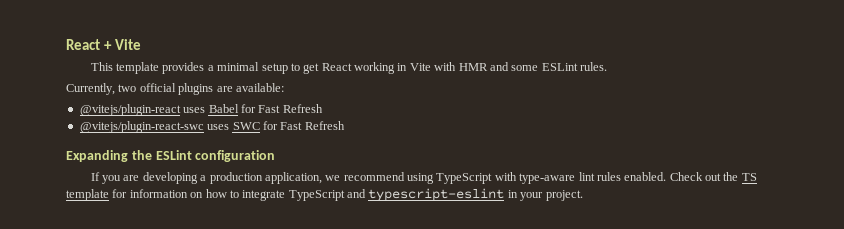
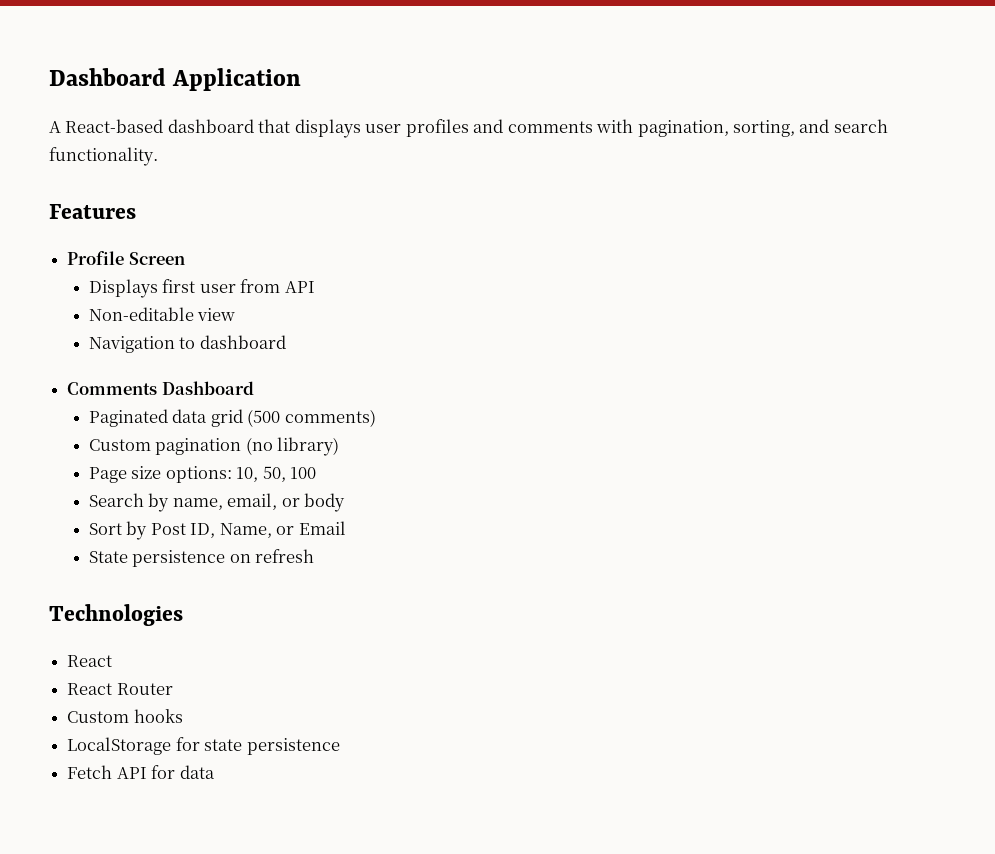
[66,39,141,50] [90,62,607,74] [66,83,284,95] [79,104,323,116] [79,121,345,133] [66,150,276,162] [90,172,757,184] [66,188,583,201] React + Vite // This template provides a minimal setup to get React working in Vite with HMR and some ESLint rules. // Currently, two official plugins are available: // @vitejs/plugin-react uses Babel for Fast Refresh // @vitejs/plugin-react-swc uses SWC for Fast Refresh // Expanding the ESLint configuration // If you are developing a production application, we recommend using TypeScript with type-aware lint rules enabled. Check out the TS template for information on how to integrate TypeScript and typescript-eslint in your project. -> [49,68,302,91] [49,119,888,138] [49,147,158,166] [49,204,136,219] [67,251,185,265] [88,279,315,298] [88,307,236,321] [88,335,286,353] [67,381,254,395] [88,409,376,427] [88,437,340,456] [88,466,317,483] [88,493,346,512] [88,521,346,540] [88,549,315,567] [49,604,183,626] [67,655,113,667] [67,683,173,695] [67,709,183,723] [67,737,340,755] [67,765,215,779] Dashboard Application // A React-based dashboard that displays user profiles and comments with pagination, sorting, and search functionality. // Features // Profile Screen // Displays first user from API // Non-editable view // Navigation to dashboard // Comments Dashboard // Paginated data grid (500 comments) // Custom pagination (no library) // Page size options: 10, 50, 100 // Search by name, email, or body // Sort by Post ID, Name, or Email // State persistence on refresh // Technologies // React // React Router // Custom hooks // LocalStorage for state persistence // Fetch API for data

